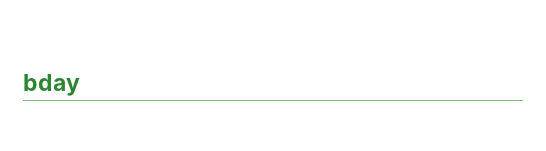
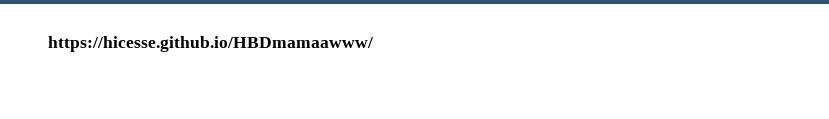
[23,74,80,96] bday -> [48,36,374,52] https://hicesse.github.io/HBDmamaawww/

